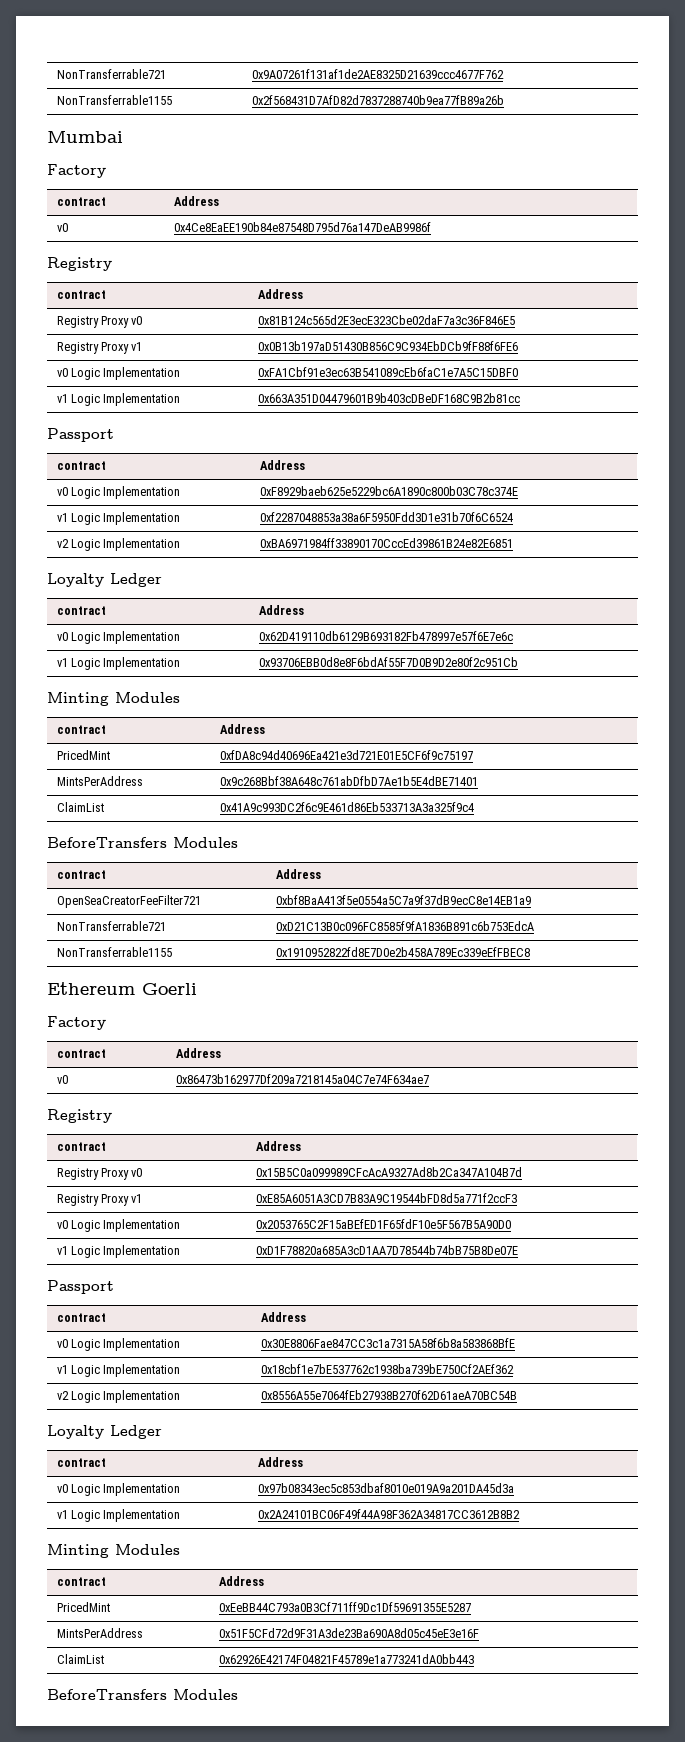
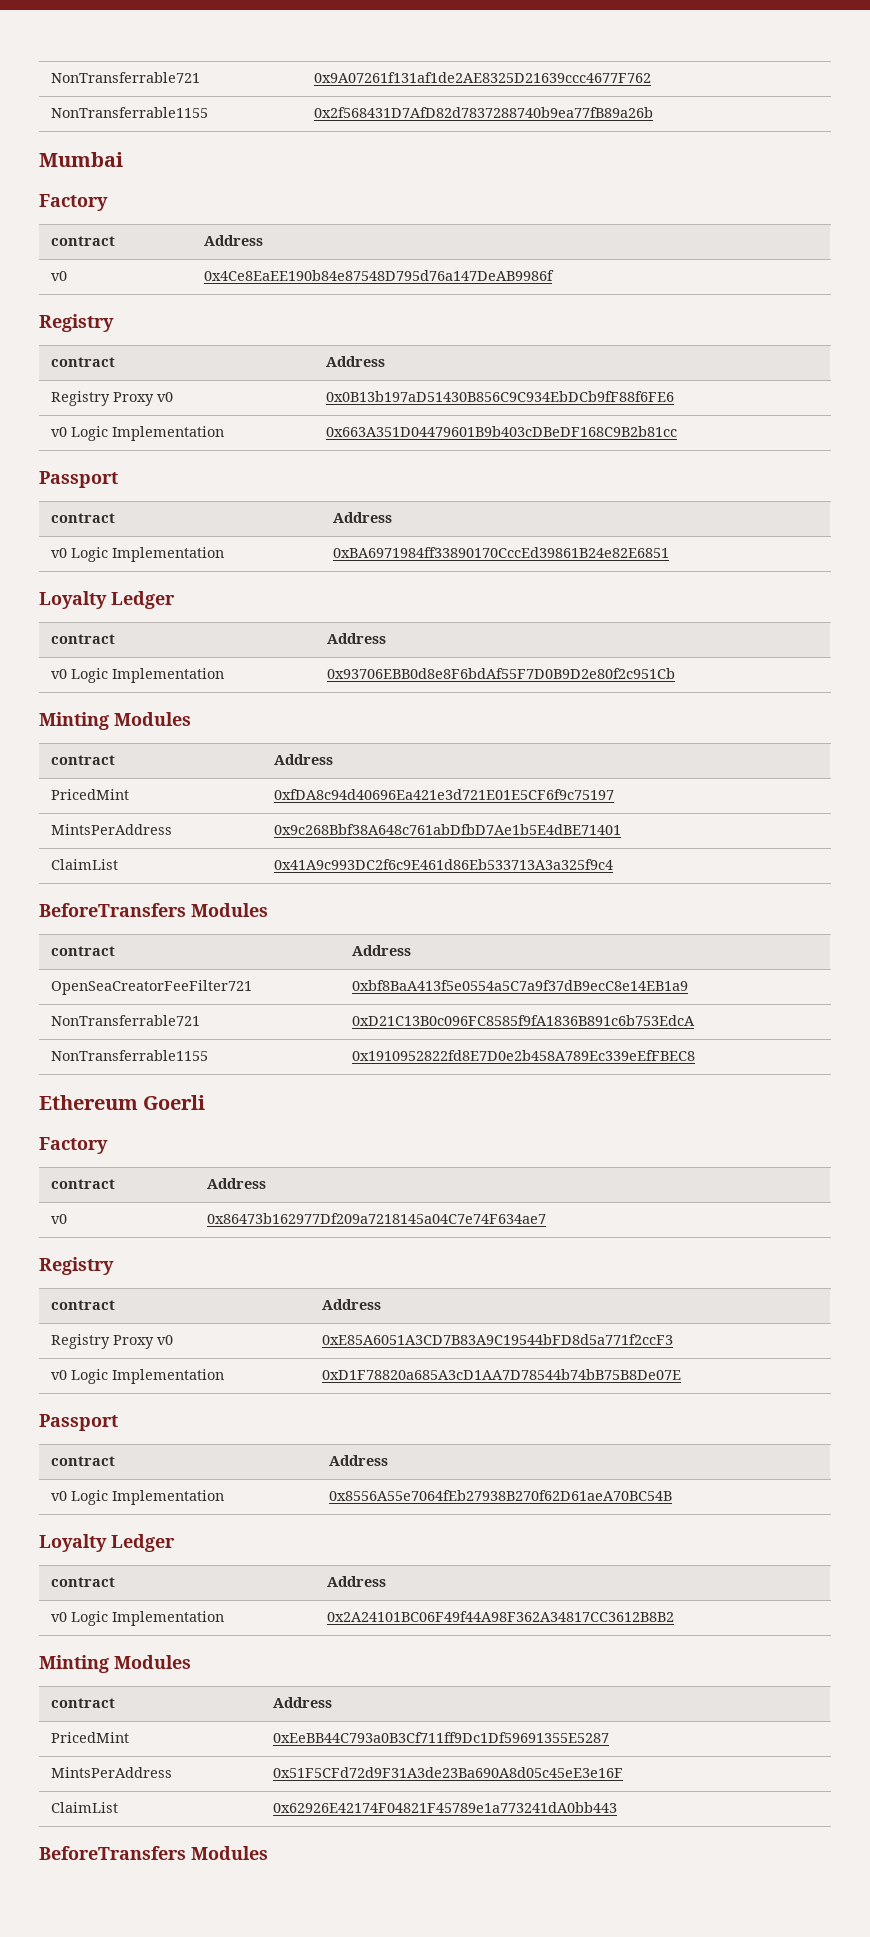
[257,315,515,325] [56,342,143,354] | 0x81B124c565d2E3ecE323Cbe02daF7a3c36F846E5 // Registry Proxy v1 -> (174, 397) none
[257,367,518,377] [56,393,181,406] | 0xFA1Cbf91e3ec63B541089cEb6faC1e7A5C15DBF0 // v1 Logic Implementation -> (225, 433) none
[259,486,518,496] [56,512,181,525] [259,512,513,522] [56,538,181,551] | 0xF8929baeb625e5229bc6A1890c800b03C78c374E // v1 Logic Implementation | 0xf2287048853a38a6F5950Fdd3D1e31b70f6C6524 // v2 Logic Implementation -> (225, 554) none
[258,631,513,641] [56,657,181,670] | 0x62D419110db6129B693182Fb478997e57f6E7e6c // v1 Logic Implementation -> (225, 675) none
[255,1167,522,1177] [56,1194,143,1206] | 0x15B5C0a099989CFcAcA9327Ad8b2Ca347A104B7d // Registry Proxy v1 -> (174, 1340) none
[255,1219,511,1229] [56,1245,181,1258] | 0x2053765C2F15aBEfED1F65fdF10e5F567B5A90D0 // v1 Logic Implementation -> (225, 1376) none
[260,1338,515,1348] [56,1364,181,1377] [260,1364,514,1374] [56,1390,181,1403] | 0x30E8806Fae847CC3c1a7315A58f6b8a583868BfE // v1 Logic Implementation | 0x18cbf1e7bE537762c1938ba739bE750Cf2AEf362 // v2 Logic Implementation -> (225, 1497) none
[257,1483,514,1493] [56,1509,181,1522] | 0x97b08343ec5c853dbaf8010e019A9a201DA45d3a // v1 Logic Implementation -> (225, 1618) none

